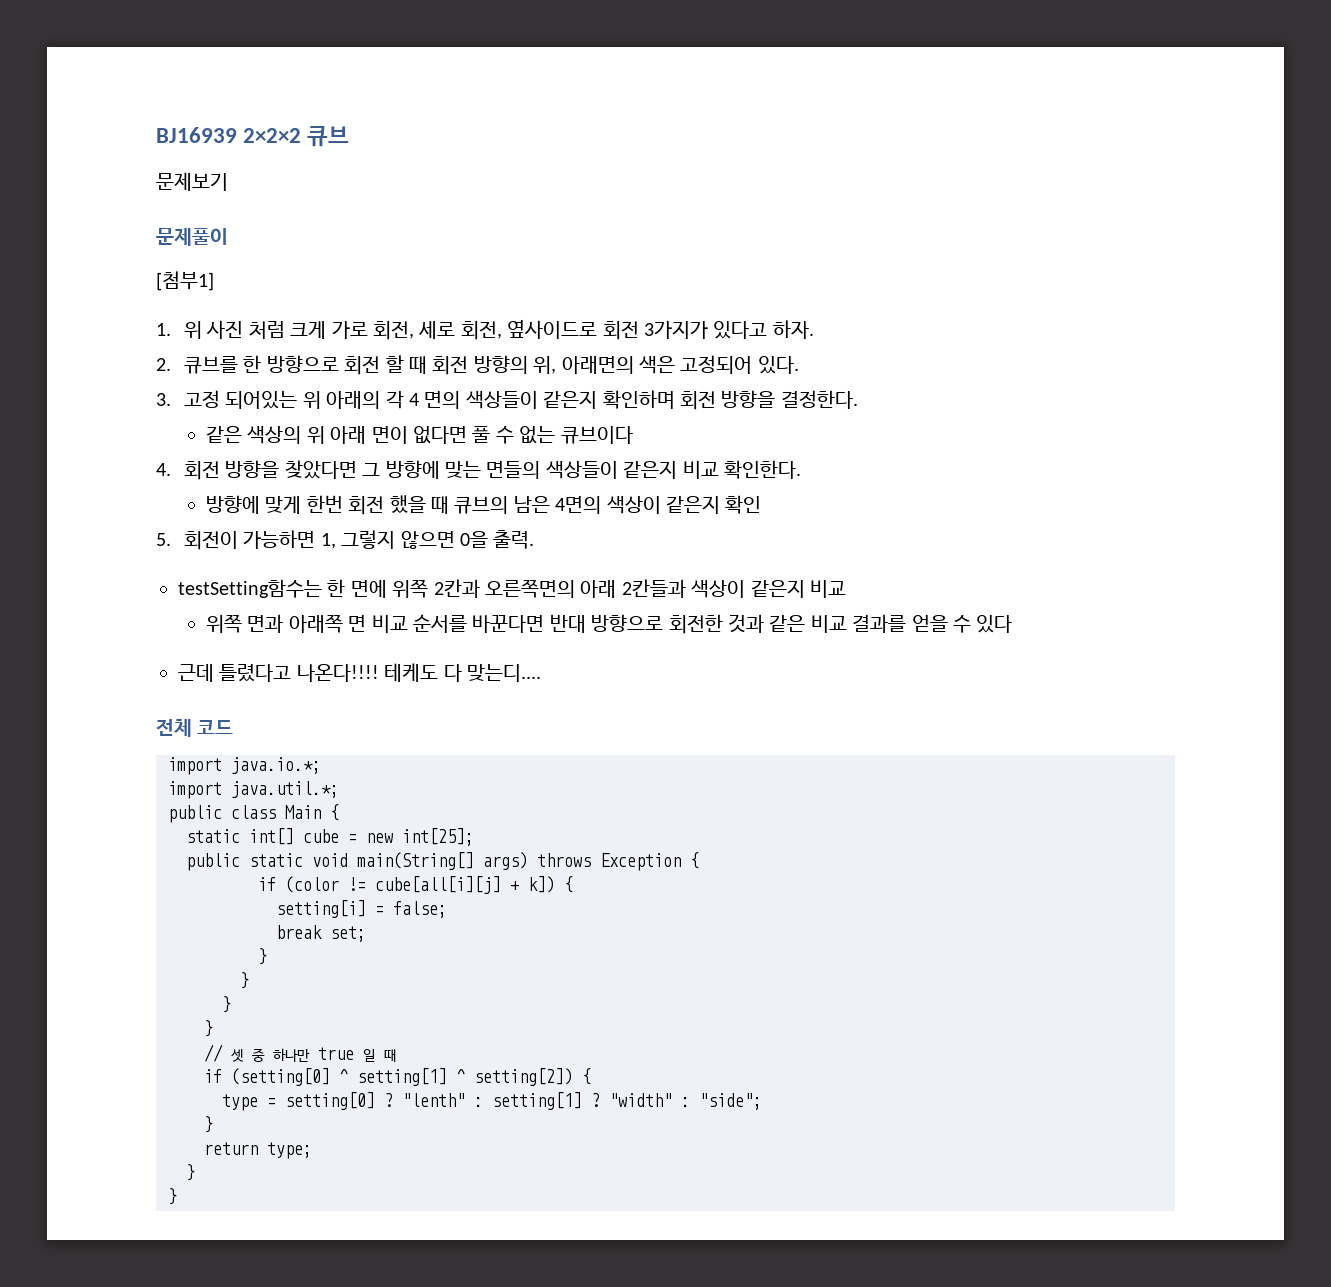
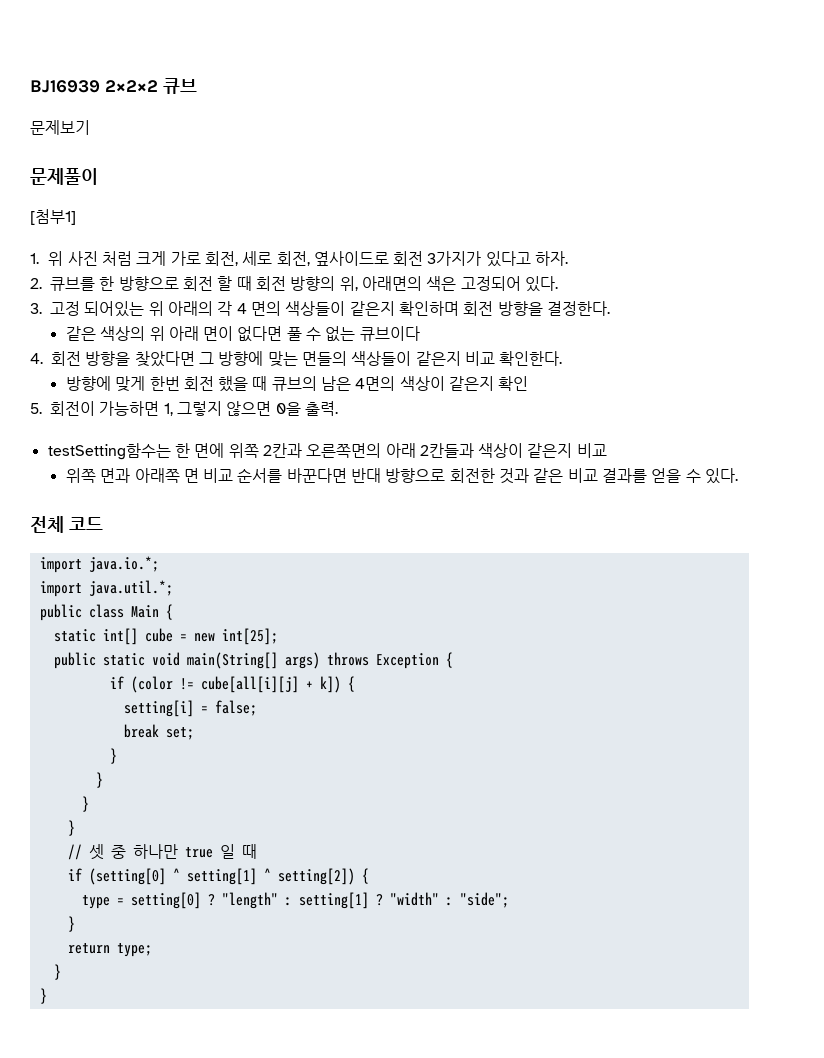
[976,615,1013,633] [178,663,541,682] 있다 // 근데 틀렸다고 나온다!!!! 테케도 다 맞는디.... -> [704,468,738,484] 있다.
[402,1093,465,1107] "lenth" -> [221,892,278,909] "length"

